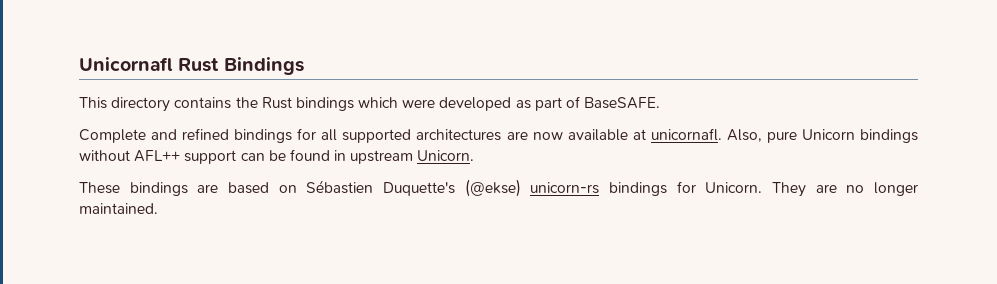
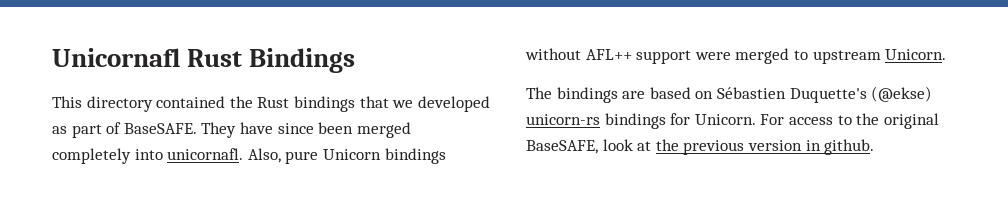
[174,97,232,109] contains -> [156,96,226,108] contained
[358,97,436,108] which were -> [359,96,414,108] that we
[79,128,646,143] // Complete and refined bindings for all supported architectures are now available at -> [201,122,411,138] [52,148,163,164] They have since been merged completely into
[240,149,347,161] can be found in -> [694,48,808,64] were merged to
[79,182,120,194] These -> [526,87,552,99] The
[771,182,918,197] [79,203,158,214] They are no longer maintained. -> [760,113,939,129] [526,139,875,155] For access to the original BaseSAFE, look at the previous version in github.

